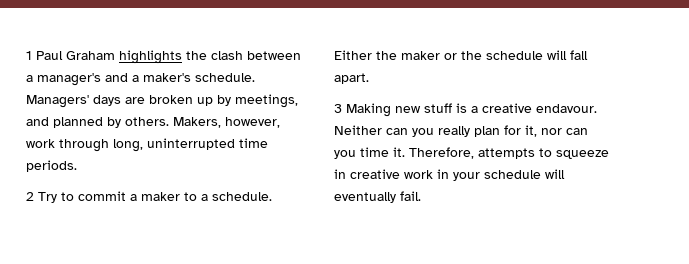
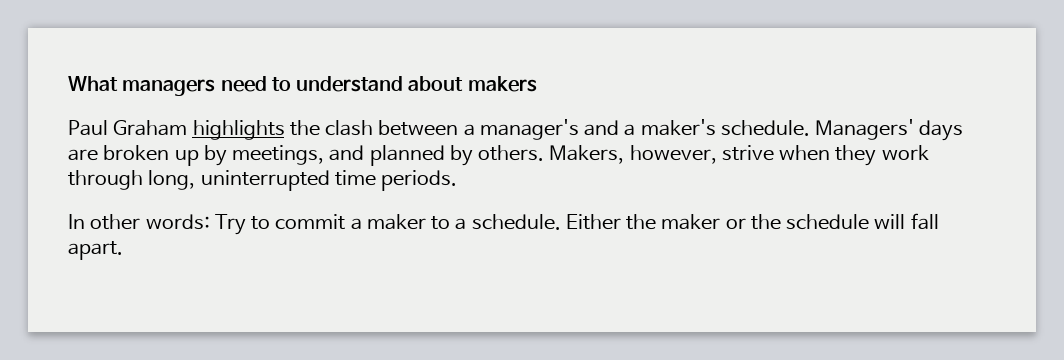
[26,51,32,60] 1 -> [68,76,537,96] What managers need to understand about makers //
(280, 122) none -> [721,145,877,166] strive when they
[26,192,34,201] 2 -> [68,214,210,230] In other words:
[334,103,597,117] [334,125,588,137] [334,147,609,159] [334,169,565,181] [334,191,421,203] // 3 Making new stuff is a creative endavour. Neither can you really plan for it, nor can you time it. Therefore, attempts to squeeze in creative work in your schedule will eventually fail. -> (123, 250) none

